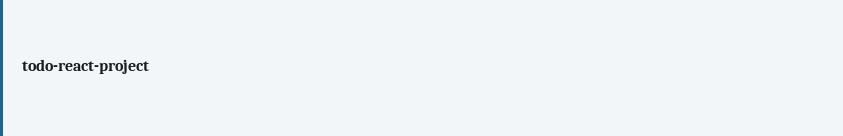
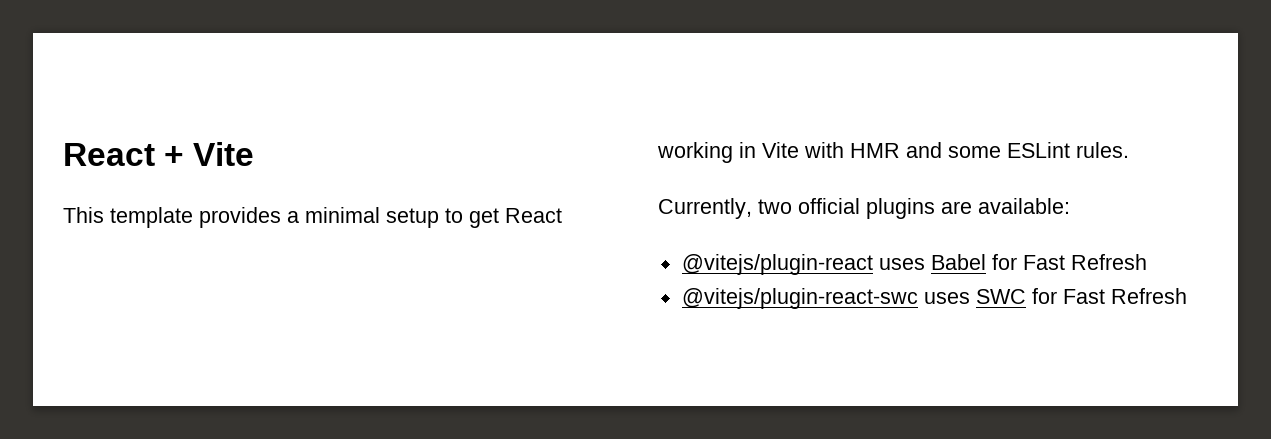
[22,59,149,74] todo-react-project -> [63,142,255,166] [63,207,562,228] [657,142,1129,163] [658,198,1070,219] [681,254,1147,275] [681,288,1187,309] React + Vite // This template provides a minimal setup to get React working in Vite with HMR and some ESLint rules. // Currently, two official plugins are available: // @vitejs/plugin-react uses Babel for Fast Refresh // @vitejs/plugin-react-swc uses SWC for Fast Refresh

